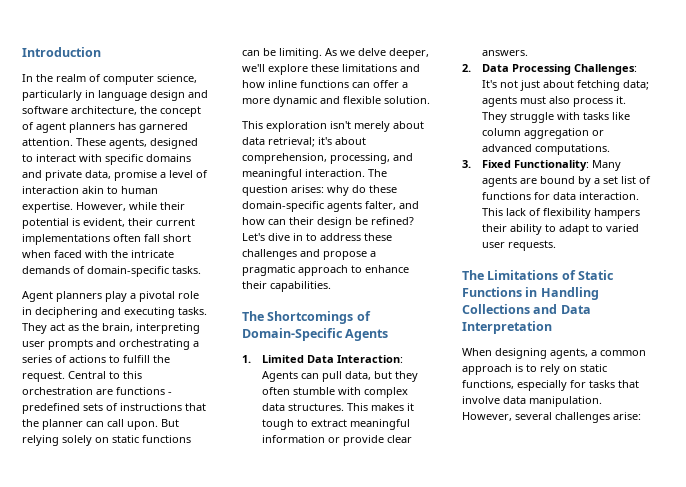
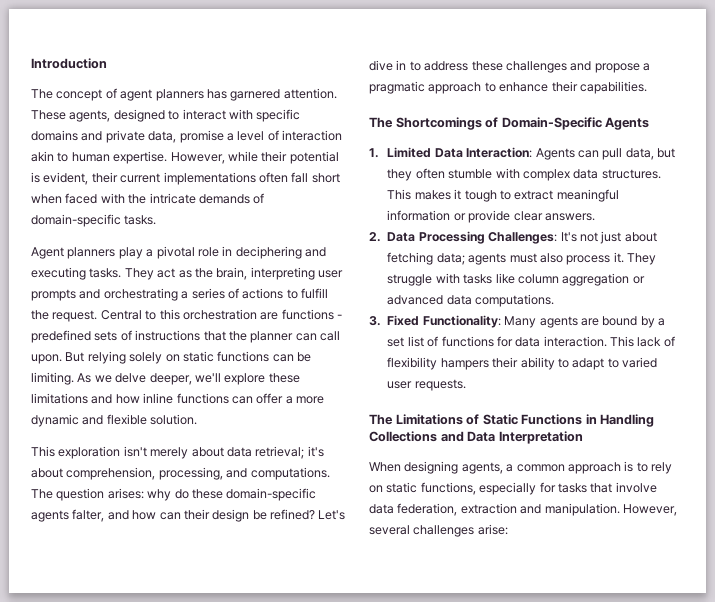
[22,74,197,85] [22,90,208,101] [22,106,157,115] In the realm of computer science, particularly in language design and software architecture, the -> [31,89,53,99] The
[242,169,365,180] meaningful interaction. -> [250,467,330,480] computations.
(532, 148) none -> [446,295,472,305] data
(526, 400) none -> [397,503,542,516] federation, extraction and

